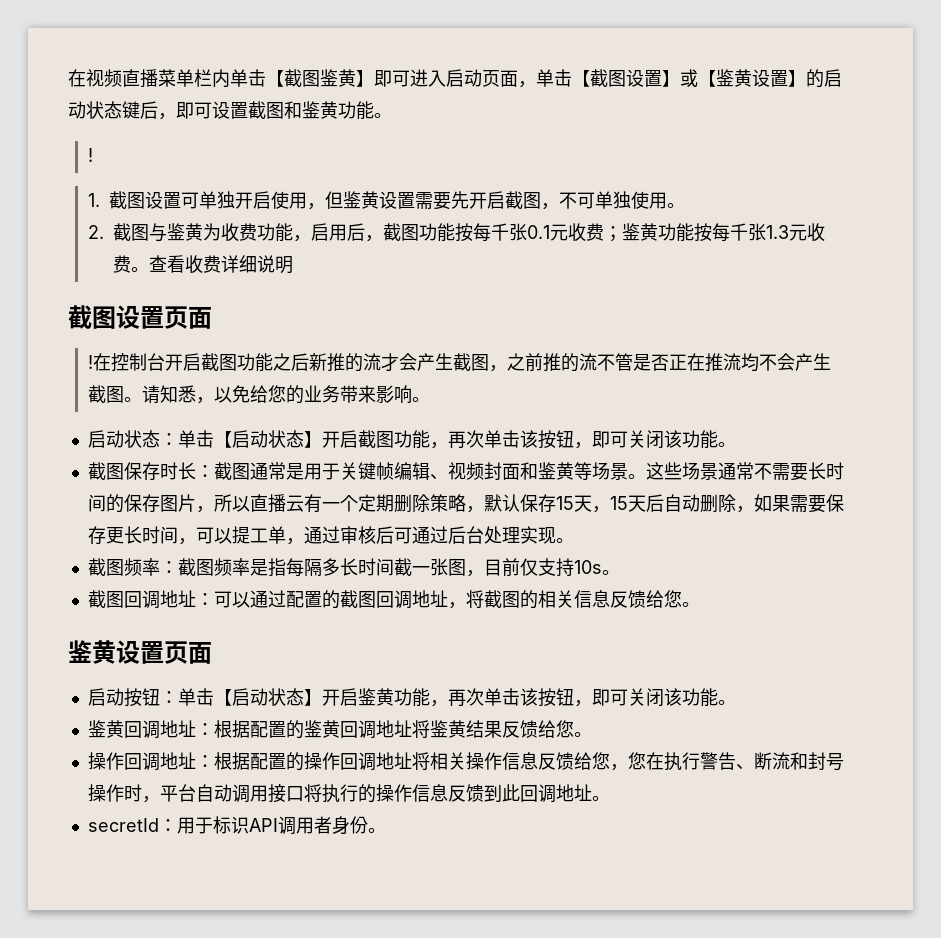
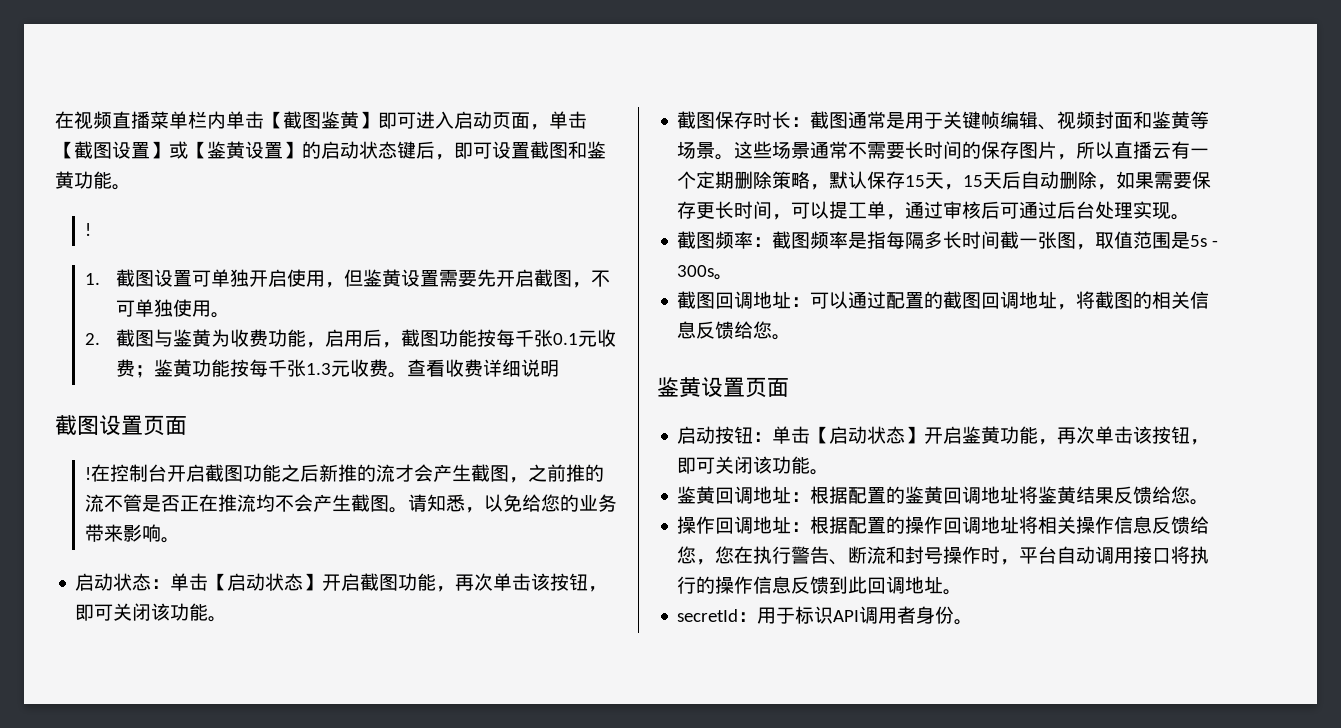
[483,558,602,577] 目前仅支持10s -> [1095,231,1219,249] [677,265,715,277] 取值范围是5s - 300s

